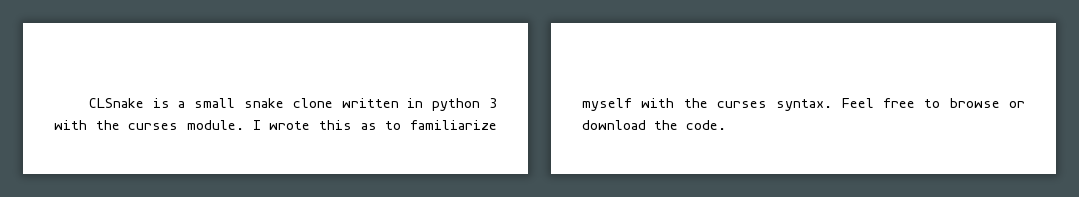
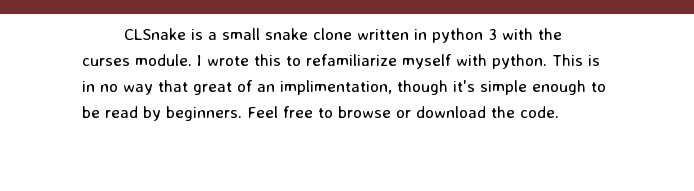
[360,120,498,130] [582,98,833,111] as to familiarize myself with the curses syntax. -> [286,54,600,69] [82,80,606,95] [82,106,242,121] to refamiliarize myself with python. This is in no way that great of an implimentation, though it's simple enough to be read by beginners.

